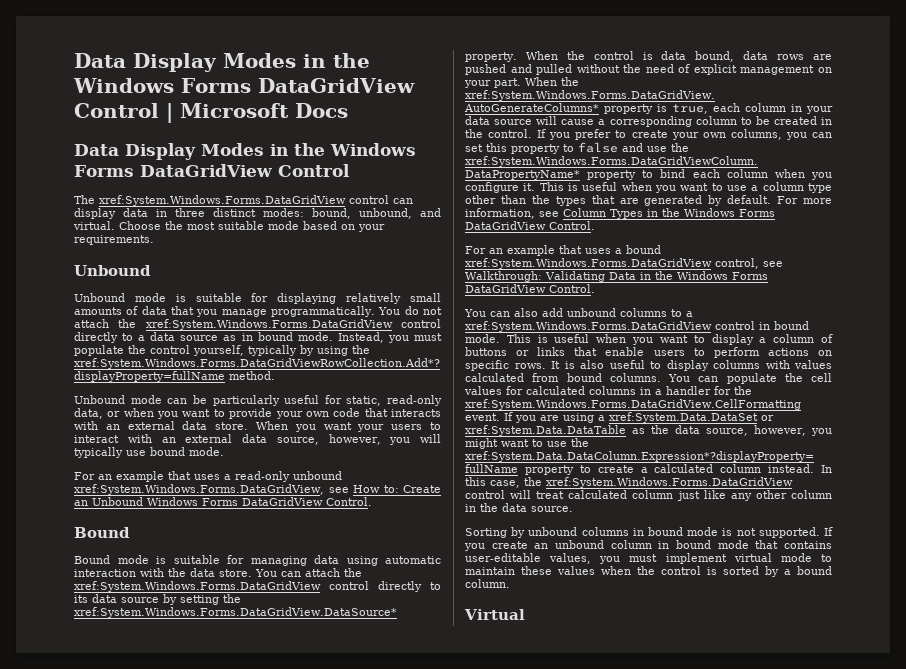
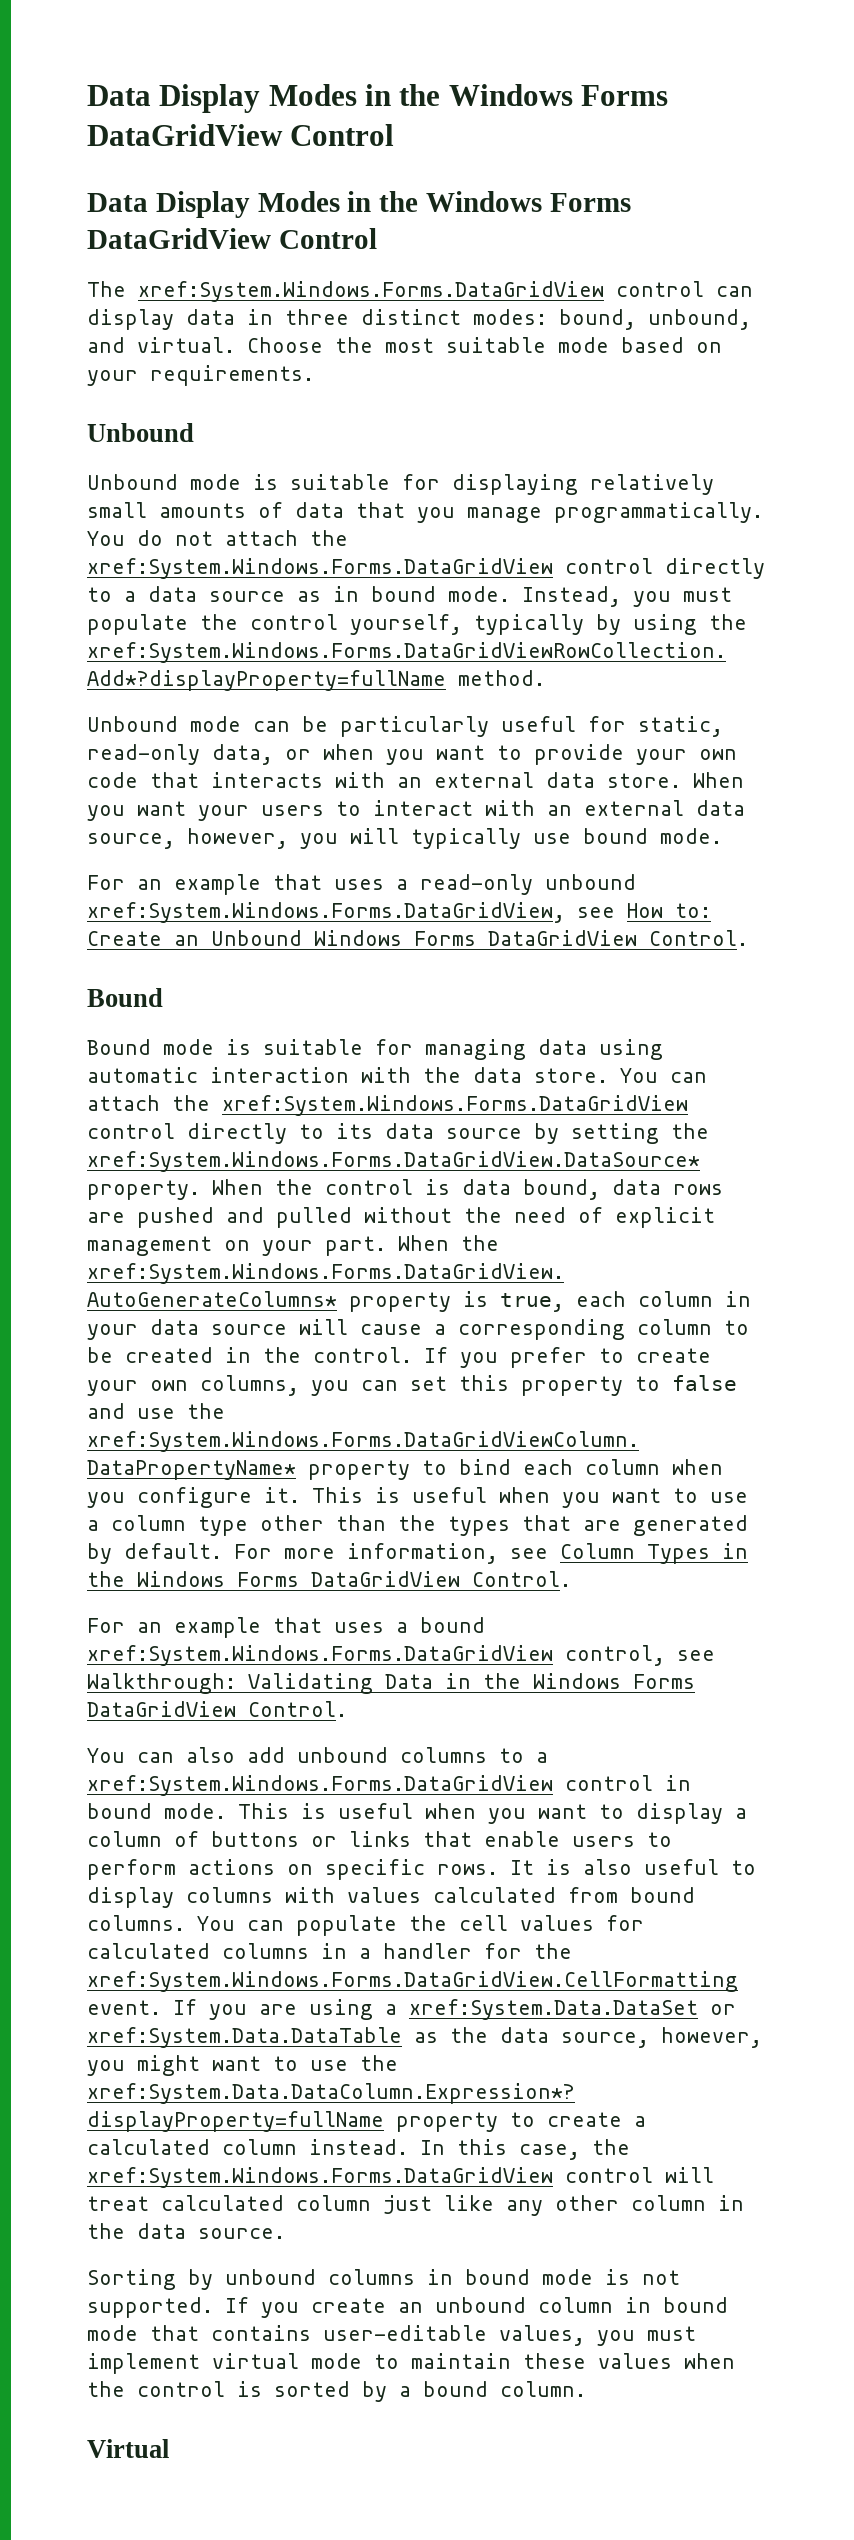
[74,53,370,72] [73,78,415,93] [74,103,348,123] Data Display Modes in the Windows Forms DataGridView Control | Microsoft Docs -> [87,84,669,113] [87,124,395,146] Data Display Modes in the Windows Forms DataGridView Control

